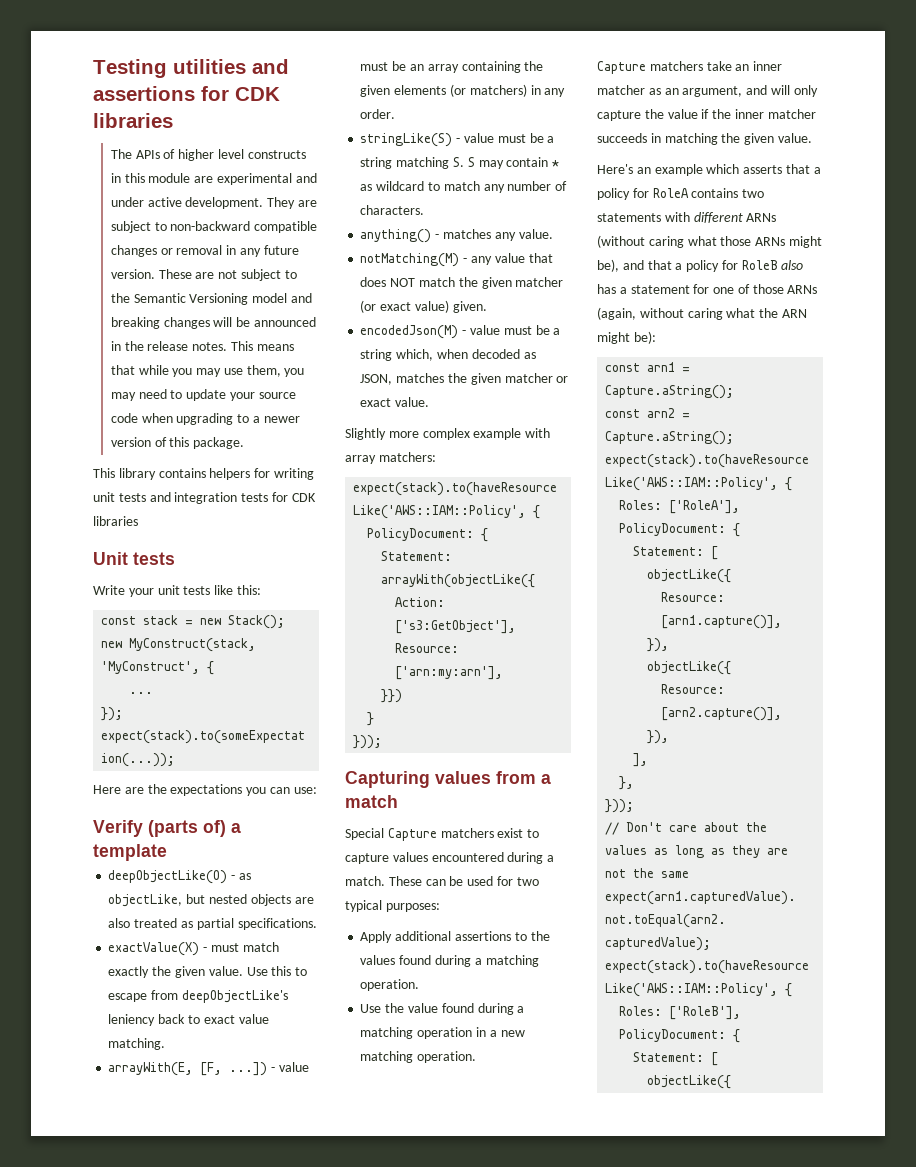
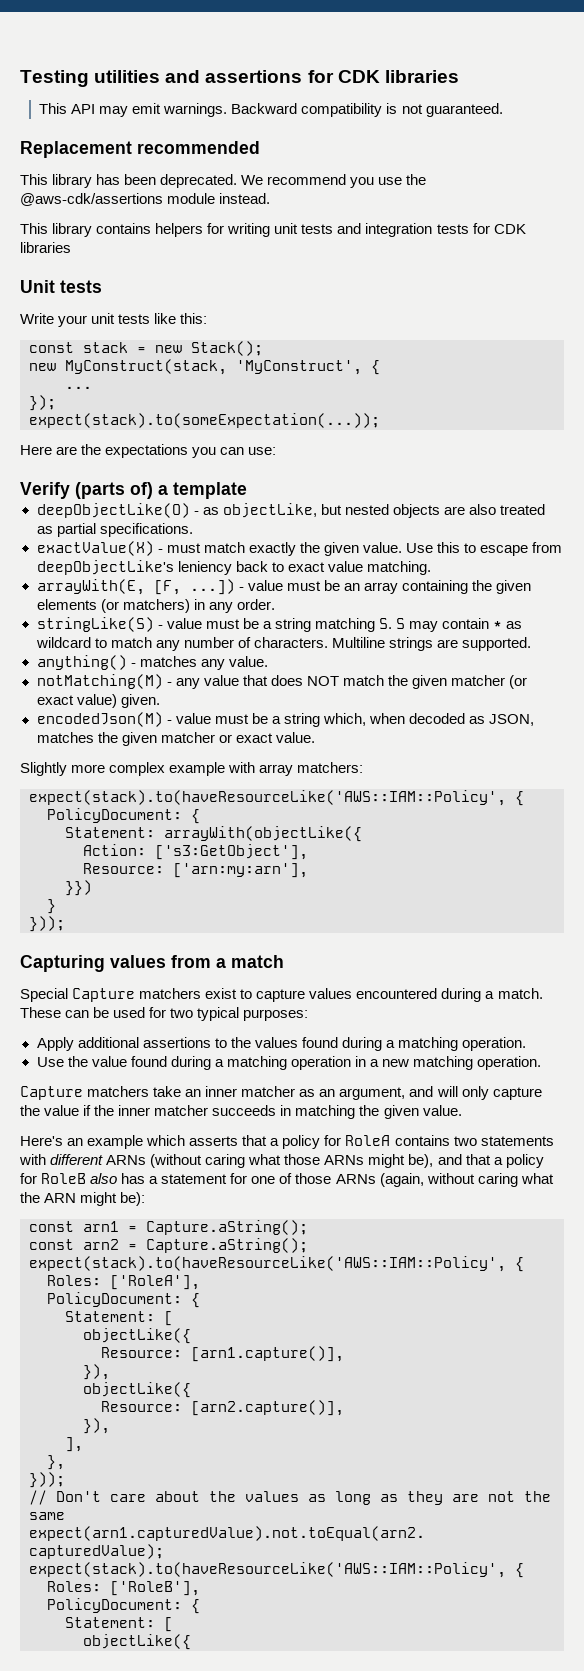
[110,149,306,161] [110,173,317,185] [110,197,317,209] [110,221,318,233] [110,245,299,257] [110,269,297,281] [110,293,312,305] [110,317,316,329] [110,341,294,351] [110,365,305,377] [110,389,296,401] [110,413,300,425] [110,437,245,449] The APIs of higher level constructs in this module are experimental and under active development. They are subject to non-backward compatible changes or removal in any future version. These are not subject to the Semantic Versioning model and breaking changes will be announced in the release notes. This means that while you may use them, you may need to update your source code when upgrading to a newer version of this package. -> [39,103,503,117] [20,141,260,158] [20,174,427,188] [20,193,271,206] This API may emit warnings. Backward compatibility is not guaranteed. // Replacement recommended // This library has been deprecated. We recommend you use the @aws-cdk/assertions module instead.
(425, 210) none -> [331,637,532,651] Multiline strings are supported.

